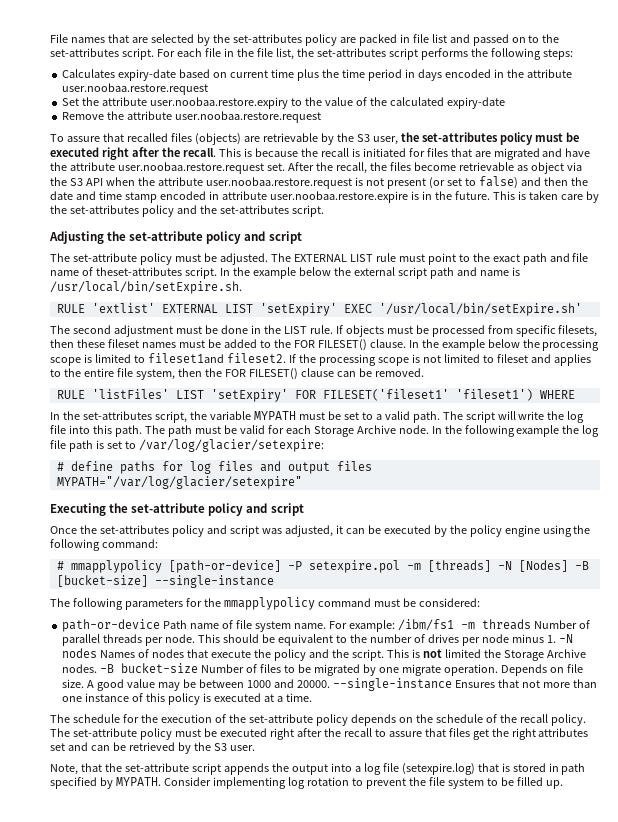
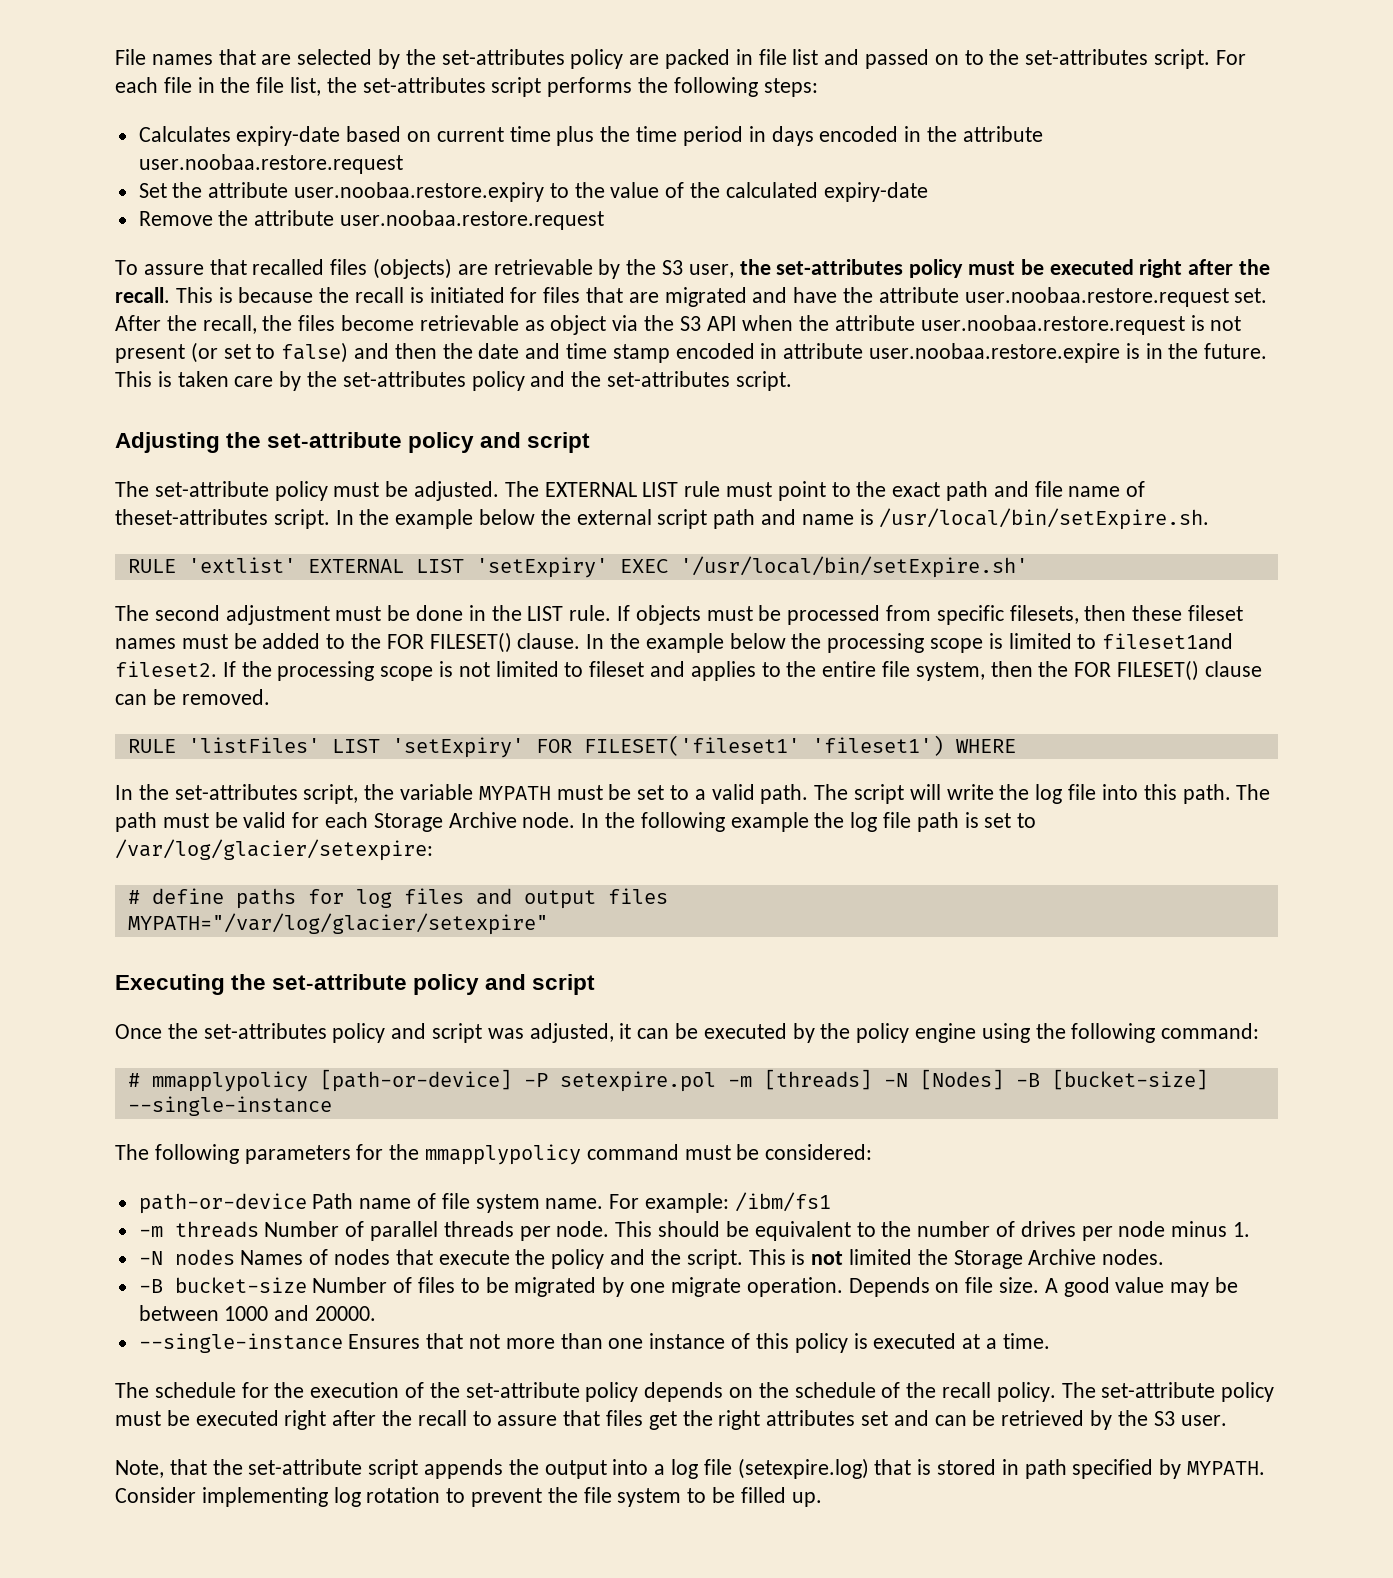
(454, 625) none -> (831, 1202) //
(556, 639) none -> (1250, 1229) //
(98, 668) none -> (1165, 1257) //
(330, 684) none -> (377, 1313) //

